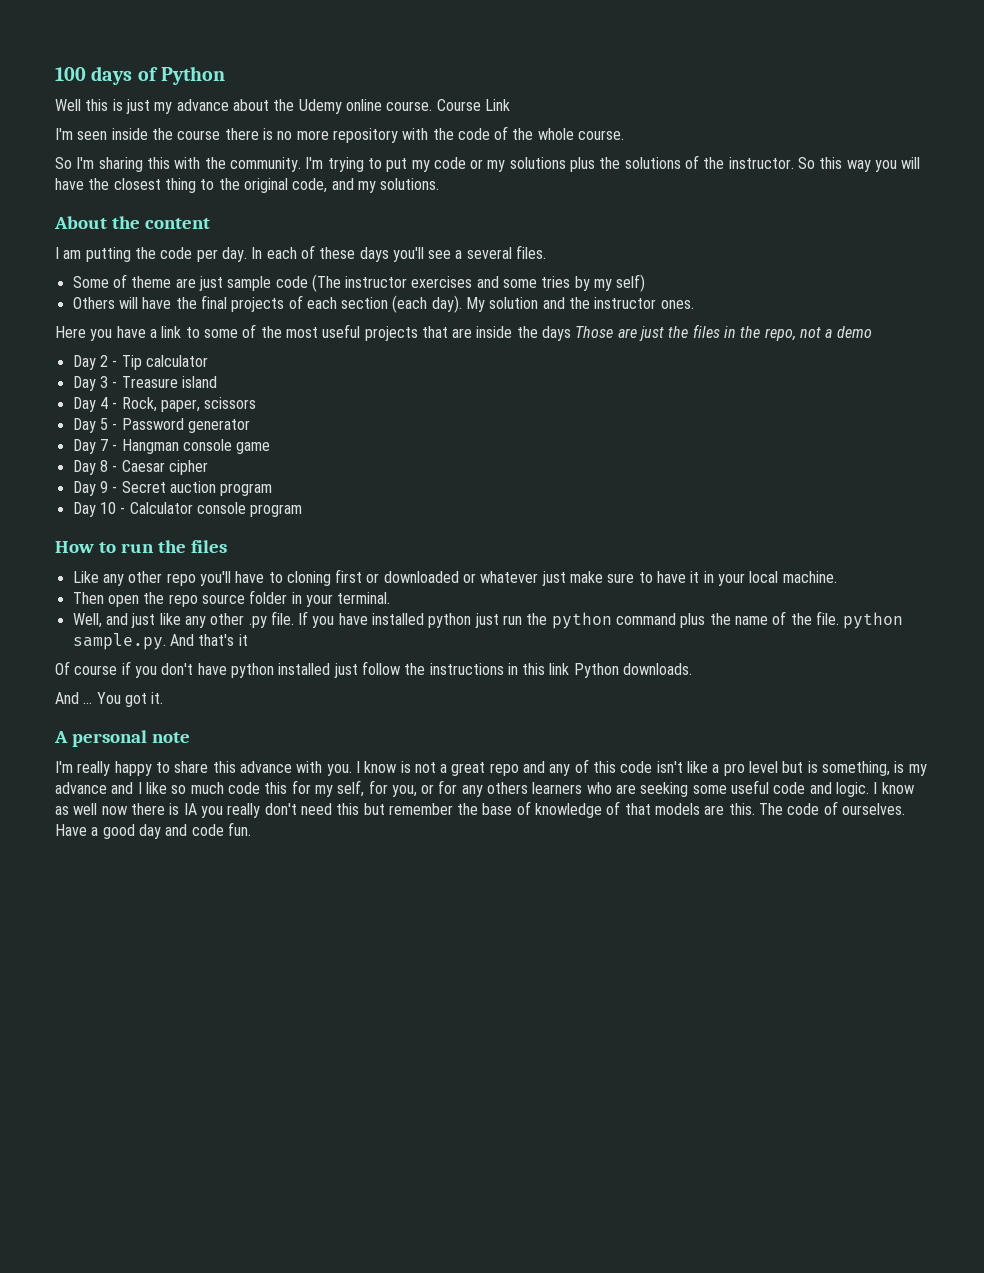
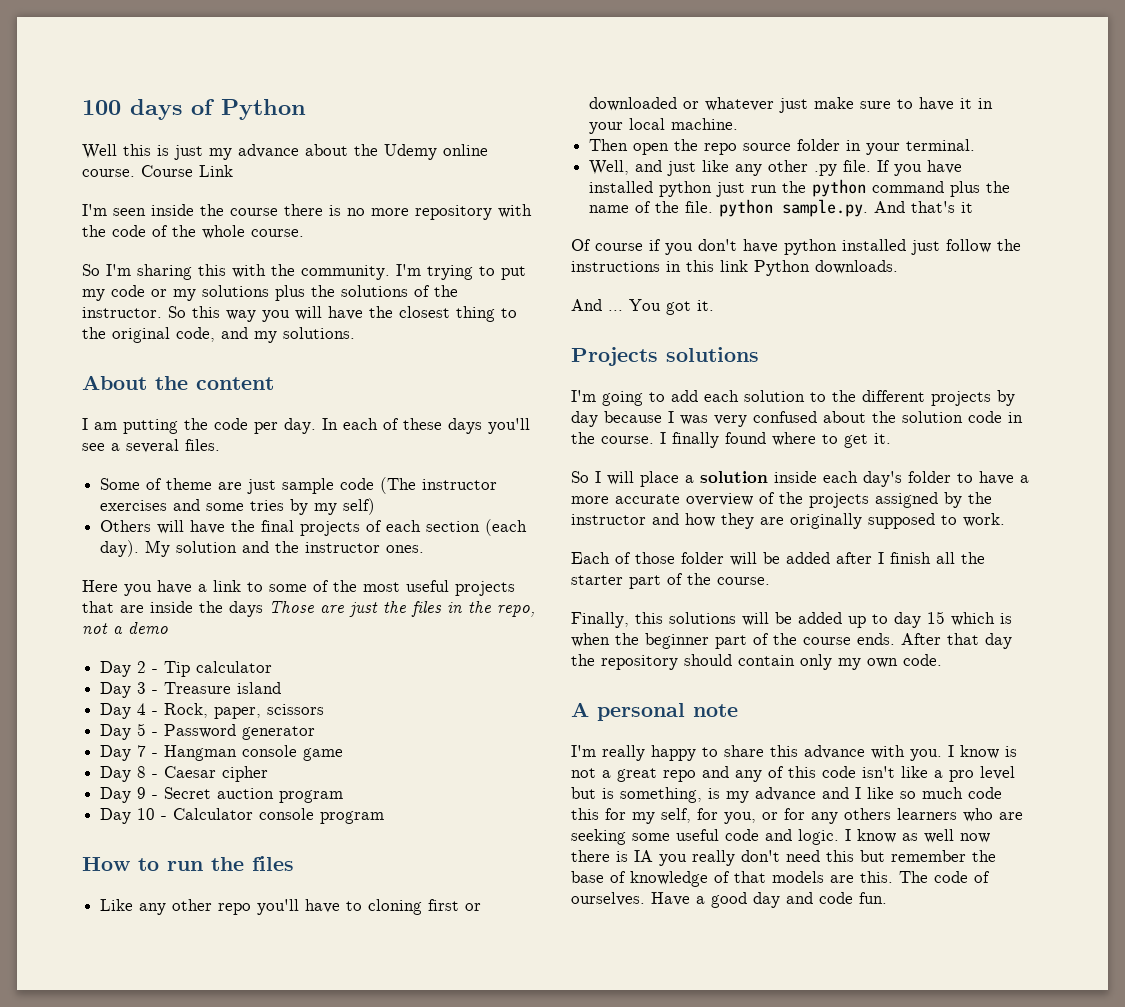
(164, 698) none -> [571,347,759,366] [571,390,1015,406] [571,411,1023,427] [571,432,891,448] [571,471,1029,487] [571,492,992,508] [571,513,1005,529] [571,552,985,566] [571,573,770,589] [571,611,1012,628] [571,633,1012,649] [571,654,942,670] // Projects solutions // I'm going to add each solution to the different projects by day because I was very confused about the solution code in the course. I finally found where to get it. // So I will place a solution inside each day's folder to have a more accurate overview of the projects assigned by the instructor and how they are originally supposed to work. // Each of those folder will be added after I finish all the starter part of the course. // Finally, this solutions will be added up to day 15 which is when the beginner part of the course ends. After that day the repository should contain only my own code.

